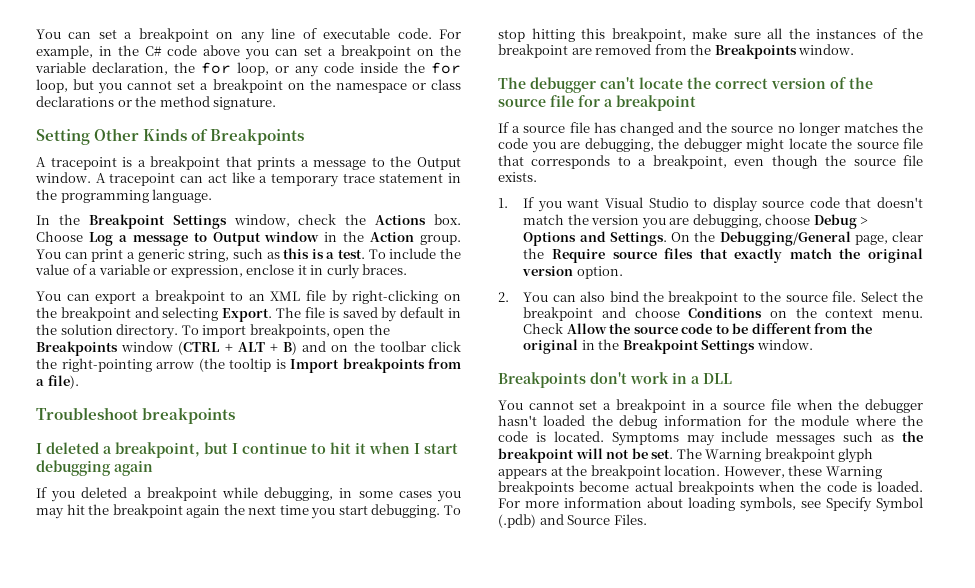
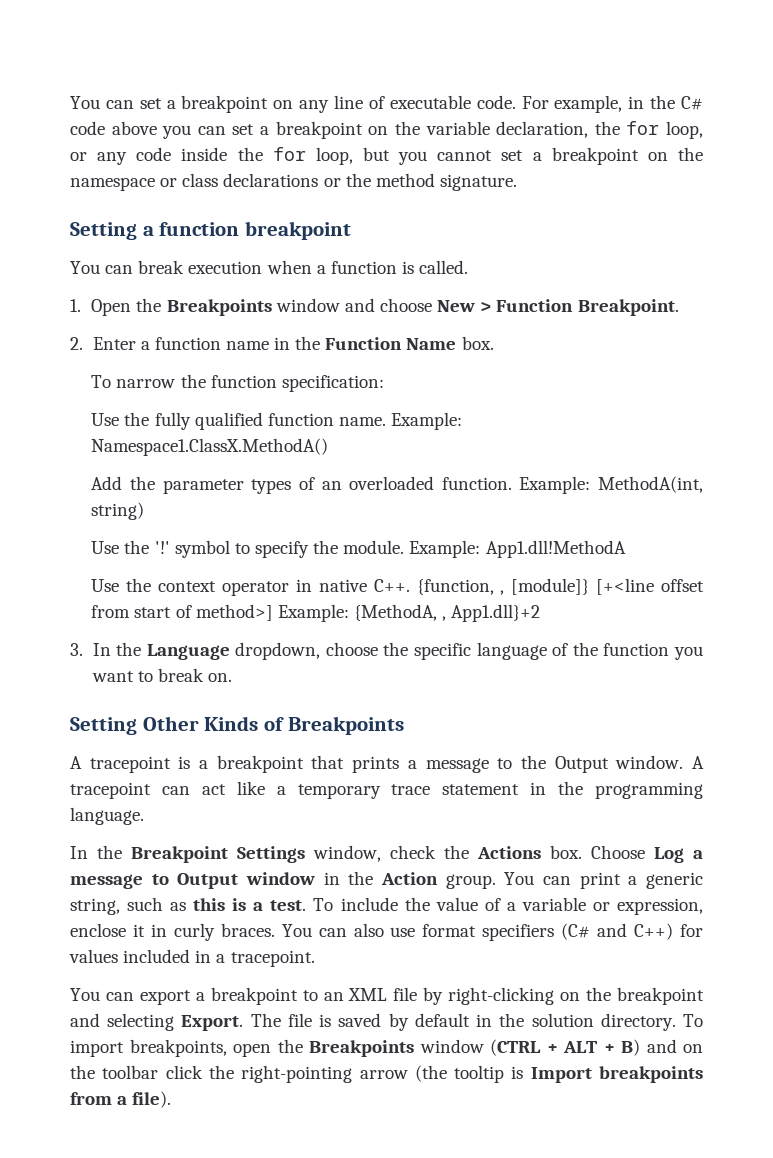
(277, 103) none -> [70,221,352,240] [70,260,469,274] [70,298,679,316] [70,336,494,350] [91,374,384,392] [91,412,463,430] [91,438,329,456] [91,476,704,494] [91,502,145,520] [91,540,626,558] [91,578,704,596] [91,604,541,622] [70,642,704,660] [91,668,232,682] // Setting a function breakpoint // You can break execution when a function is called. // 1. Open the Breakpoints window and choose New > Function Breakpoint. // 2. Enter a function name in the Function Name box. // To narrow the function specification: // Use the fully qualified function name. Example: Namespace1.ClassX.MethodA() // Add the parameter types of an overloaded function. Example: MethodA(int, string) // Use the '!' symbol to specify the module. Example: App1.dll!MethodA // Use the context operator in native C++. {function, , [module]} [+<line offset from start of method>] Example: {MethodA, , App1.dll}+2 // 3. In the Language dropdown, choose the specific language of the function you want to break on.
(408, 269) none -> [281,923,704,941] [69,949,315,967] You can also use format specifiers (C# and C++) for values included in a tracepoint.
[36,407,236,424] [36,442,458,458] [36,460,153,476] [36,487,461,502] [36,504,461,519] [498,28,923,42] [498,44,855,59] [498,77,873,93] [498,95,696,111] [498,122,923,136] [498,138,923,153] [498,155,923,169] [498,172,537,182] [498,197,923,212] [523,214,869,229] [523,231,923,246] [523,248,923,263] [522,266,623,279] [498,291,923,305] [523,307,923,321] [523,323,872,334] [523,339,813,354] [498,372,732,388] [498,399,923,413] [498,415,923,429] [498,431,924,446] [498,448,874,463] [498,465,882,479] [498,481,923,495] [498,497,923,512] [498,514,647,528] // Troubleshoot breakpoints // I deleted a breakpoint, but I continue to hit it when I start debugging again // If you deleted a breakpoint while debugging, in some cases you may hit the breakpoint again the next time you start debugging. To stop hitting this breakpoint, make sure all the instances of the breakpoint are removed from the Breakpoints window. // The debugger can't locate the correct version of the source file for a breakpoint // If a source file has changed and the source no longer matches the code you are debugging, the debugger might locate the source file that corresponds to a breakpoint, even though the source file exists. // 1. If you want Visual Studio to display source code that doesn't match the version you are debugging, choose Debug > Options and Settings. On the Debugging/General page, clear the Require source files that exactly match the original version option. // 2. You can also bind the breakpoint to the source file. Select the breakpoint and choose Conditions on the context menu. Check Allow the source code to be different from the original in the Breakpoint Settings window. // Breakpoints don't work in a DLL // You cannot set a breakpoint in a source file when the debugger hasn't loaded the debug information for the module where the code is located. Symptoms may include messages such as the breakpoint will not be set. The Warning breakpoint glyph appears at the breakpoint location. However, these Warning breakpoints become actual breakpoints when the code is loaded. For more information about loading symbols, see Specify Symbol (.pdb) and Source Files. -> (172, 1099) none

